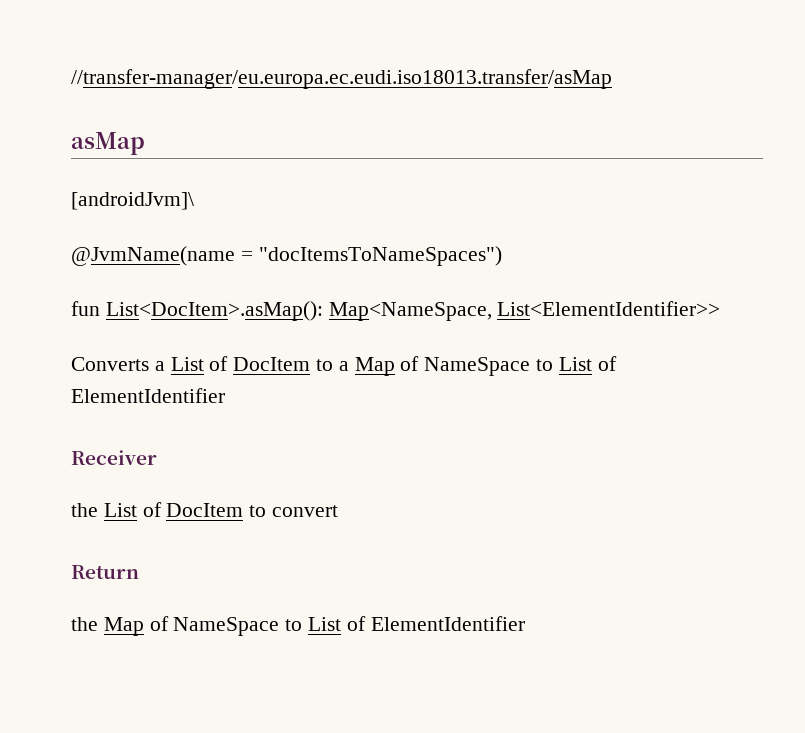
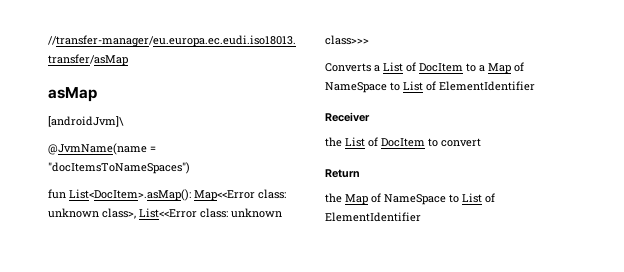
[328,301,721,321] Map<NameSpace, List<ElementIdentifier>> -> [194,189,286,201] [48,208,282,219] [325,35,369,45] Map<<Error class: unknown class>, List<<Error class: unknown class>>>

